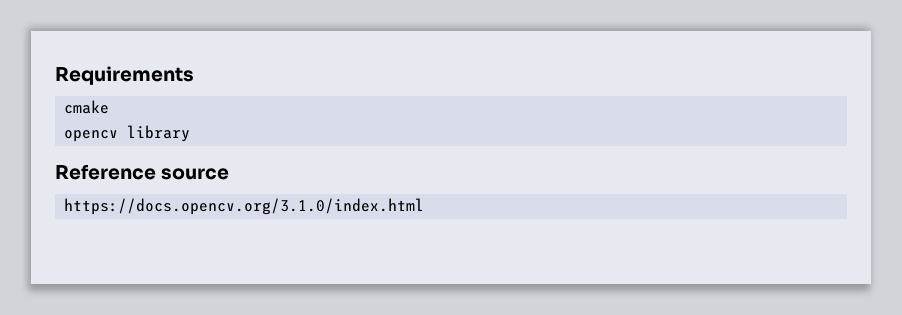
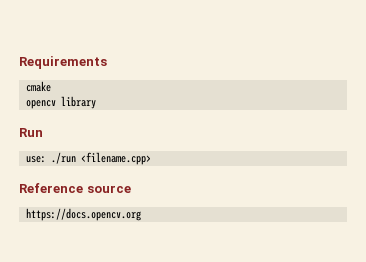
(190, 133) none -> [19,128,43,137] [25,152,151,165] // Run // use: ./run <filename.cpp>
[64,198,424,215] https://docs.opencv.org/3.1.0/index.html -> [25,208,141,221] https://docs.opencv.org

